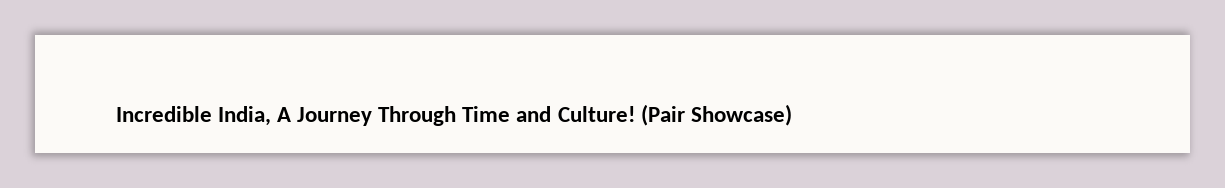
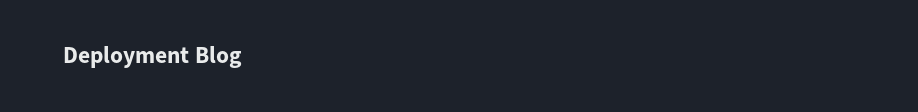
[116,104,792,126] Incredible India, A Journey Through Time and Culture! (Pair Showcase) -> [63,46,243,68] Deployment Blog

